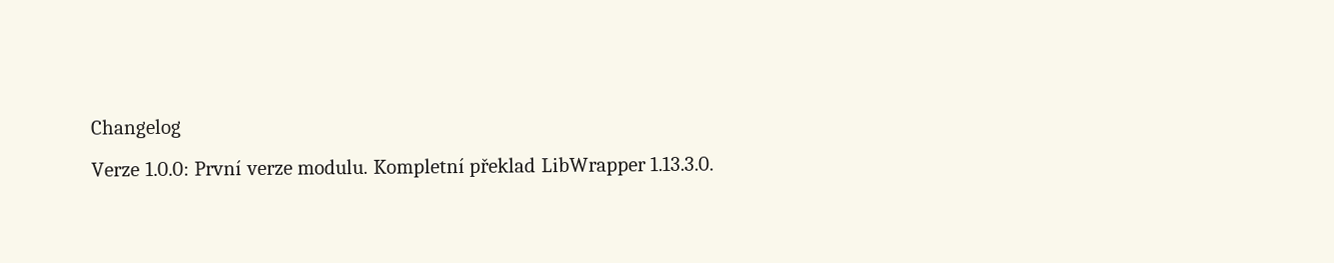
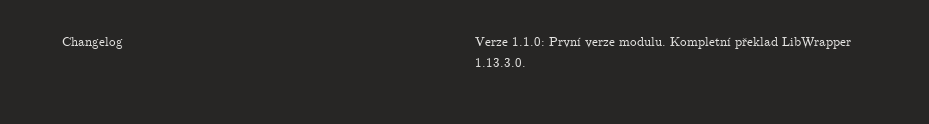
[144,160,190,177] 1.0.0: -> [512,37,545,46] 1.1.0:

